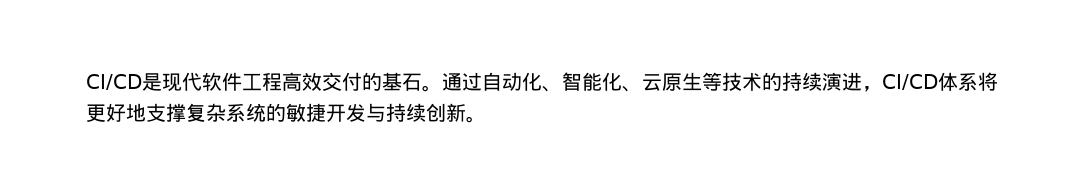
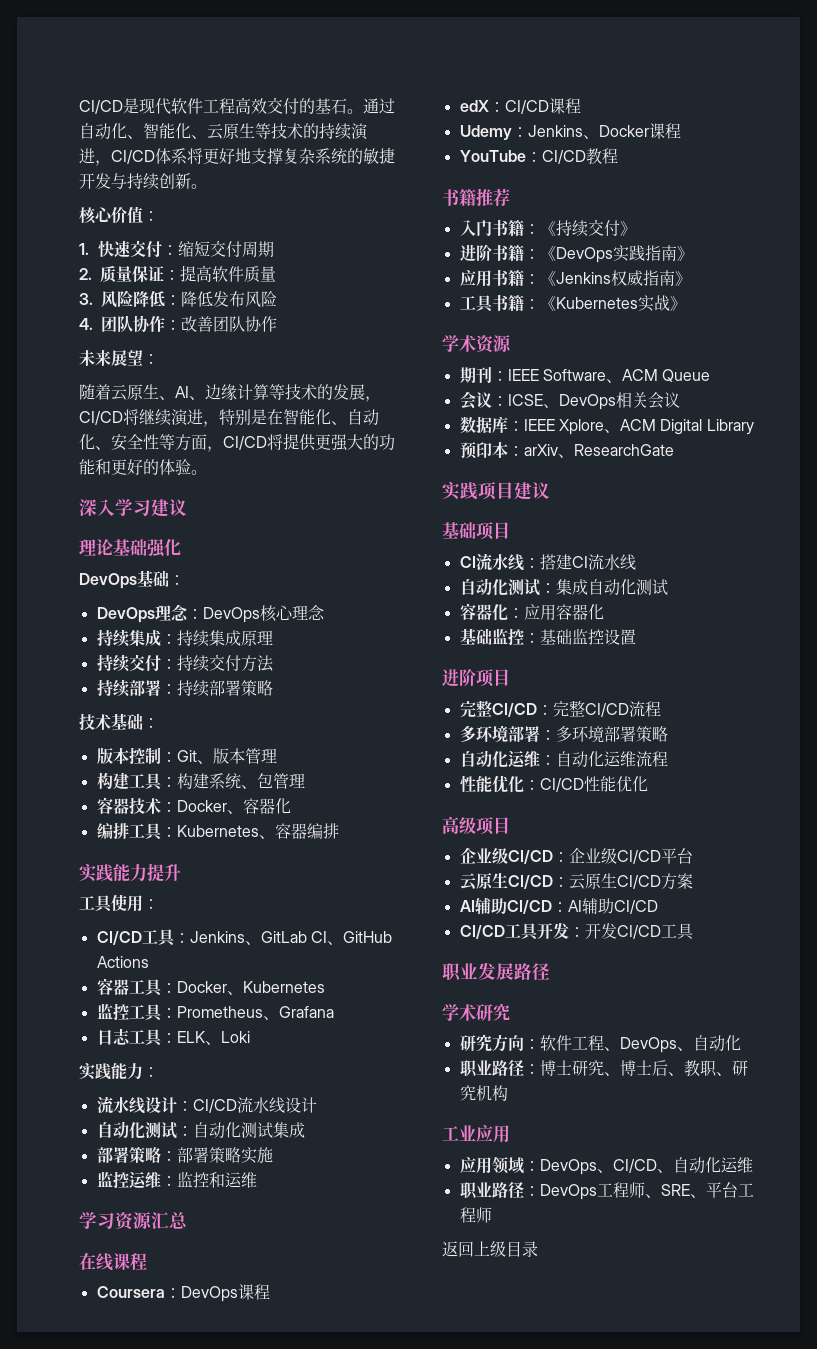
(486, 119) none -> [79,206,159,224] [79,240,275,258] [79,265,276,283] [79,290,277,308] [79,315,277,332] [79,350,159,367] [79,384,381,402] [79,409,379,427] [79,433,395,452] [79,459,207,475] [79,499,187,517] [79,539,181,558] [79,570,185,589] [96,604,325,623] [96,629,273,647] [96,654,274,672] [96,679,273,697] [79,713,159,730] [96,747,277,765] [96,772,305,791] [96,797,291,814] [96,822,339,841] [79,863,181,882] [79,894,159,913] [96,929,392,947] [96,956,149,968] [96,978,325,997] [96,1003,334,1022] [96,1028,250,1047] [79,1063,159,1080] [96,1096,317,1114] [96,1121,305,1139] [96,1146,273,1164] [96,1171,257,1189] [79,1212,188,1230] [79,1252,147,1271] [96,1284,270,1302] [459,98,581,114] [459,123,681,140] [459,148,618,165] [442,188,510,206] [459,219,636,237] [459,244,693,263] [459,269,691,287] [459,294,686,313] [442,335,512,353] [459,367,711,384] [459,391,680,410] [459,416,754,435] [459,442,674,459] [442,482,550,500] [442,522,510,540] [459,553,636,571] [459,578,668,596] [459,603,604,621] [459,628,636,646] [442,669,510,687] [459,700,661,718] [459,725,668,743] [459,750,668,768] [459,775,648,793] [442,816,510,835] [459,847,693,865] [459,873,693,891] [459,897,658,915] [459,923,694,941] [442,963,550,982] [442,1003,510,1021] [459,1034,741,1053] [459,1059,748,1078] [459,1085,508,1101] [442,1125,510,1143] [459,1156,753,1175] [459,1181,754,1200] [459,1207,492,1223] [442,1241,538,1257] // 核心价值： // 1.快速交付：缩短交付周期 // 2.质量保证：提高软件质量 // 3.风险降低：降低发布风险 // 4.团队协作：改善团队协作 // 未来展望： // 随着云原生、AI、边缘计算等技术的发展，CI/CD将继续演进，特别是在智能化、自动化、安全性等方面，CI/CD将提供更强大的功能和更好的体验。 // 深入学习建议 // 理论基础强化 // DevOps基础： // DevOps理念：DevOps核心理念 // 持续集成：持续集成原理 // 持续交付：持续交付方法 // 持续部署：持续部署策略 // 技术基础： // 版本控制：Git、版本管理 // 构建工具：构建系统、包管理 // 容器技术：Docker、容器化 // 编排工具：Kubernetes、容器编排 // 实践能力提升 // 工具使用： // CI/CD工具：Jenkins、GitLab CI、GitHub Actions // 容器工具：Docker、Kubernetes // 监控工具：Prometheus、Grafana // 日志工具：ELK、Loki // 实践能力： // 流水线设计：CI/CD流水线设计 // 自动化测试：自动化测试集成 // 部署策略：部署策略实施 // 监控运维：监控和运维 // 学习资源汇总 // 在线课程 // Coursera：DevOps课程 // edX：CI/CD课程 // Udemy：Jenkins、Docker课程 // YouTube：CI/CD教程 // 书籍推荐 // 入门书籍：《持续交付》 // 进阶书籍：《DevOps实践指南》 // 应用书籍：《Jenkins权威指南》 // 工具书籍：《Kubernetes实战》 // 学术资源 // 期刊：IEEE Software、ACM Queue // 会议：ICSE、DevOps相关会议 // 数据库：IEEE Xplore、ACM Digital Library // 预印本：arXiv、ResearchGate // 实践项目建议 // 基础项目 // CI流水线：搭建CI流水线 // 自动化测试：集成自动化测试 // 容器化：应用容器化 // 基础监控：基础监控设置 // 进阶项目 // 完整CI/CD：完整CI/CD流程 // 多环境部署：多环境部署策略 // 自动化运维：自动化运维流程 // 性能优化：CI/CD性能优化 // 高级项目 // 企业级CI/CD：企业级CI/CD平台 // 云原生CI/CD：云原生CI/CD方案 // AI辅助CI/CD：AI辅助CI/CD // CI/CD工具开发：开发CI/CD工具 // 职业发展路径 // 学术研究 // 研究方向：软件工程、DevOps、自动化 // 职业路径：博士研究、博士后、教职、研究机构 // 工业应用 // 应用领域：DevOps、CI/CD、自动化运维 // 职业路径：DevOps工程师、SRE、平台工程师 // 返回上级目录

